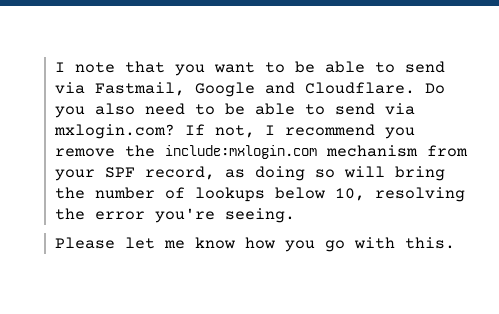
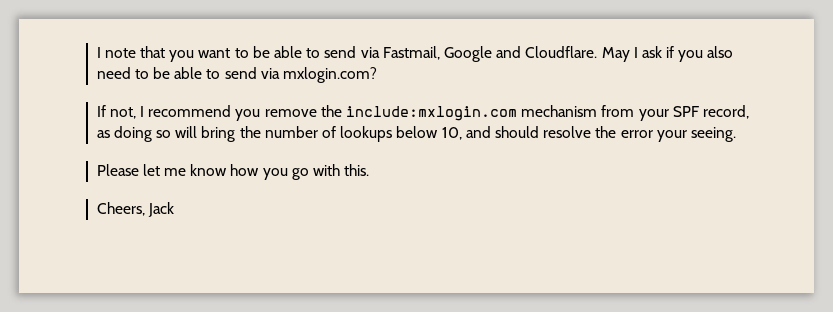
[425,83,446,94] Do -> [601,46,675,62] May I ask if
(176, 131) none -> (378, 75) //
[375,187,466,202] resolving -> [465,126,592,138] and should resolve
[155,208,216,223] you're -> [656,130,687,142] your
(456, 243) none -> [96,202,174,217] // Cheers, Jack

